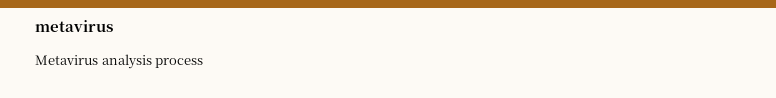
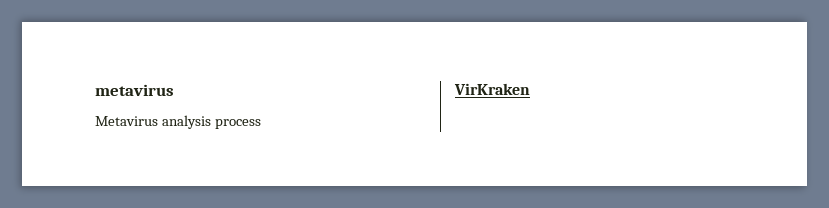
(204, 63) none -> [454,83,530,95] // VirKraken

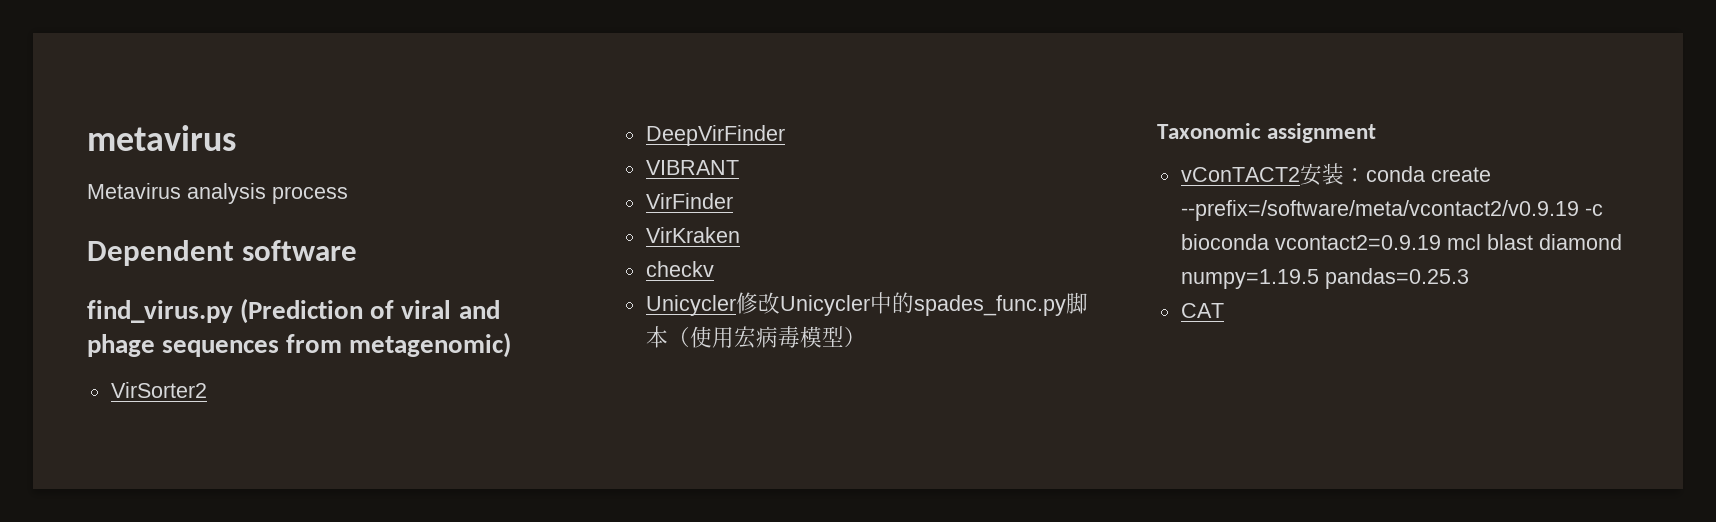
[454,83,530,95] VirKraken -> [87,240,358,266] [87,298,500,324] [87,332,512,358] [110,382,207,398] [645,125,785,146] [645,160,739,175] [645,193,733,209] [645,227,740,243] [645,261,714,277] [645,292,1088,316] [645,326,866,349] [1157,123,1377,143] [1180,163,1491,186] [1180,200,1603,221] [1180,234,1622,250] [1180,268,1469,289] [1180,303,1224,318] Dependent software // find_virus.py (Prediction of viral and phage sequences from metagenomic) // VirSorter2 // DeepVirFinder // VIBRANT // VirFinder // VirKraken // checkv // Unicycler修改Unicycler中的spades_func.py脚本（使用宏病毒模型） // Taxonomic assignment // vConTACT2安装：conda create --prefix=/software/meta/vcontact2/v0.9.19 -c bioconda vcontact2=0.9.19 mcl blast diamond numpy=1.19.5 pandas=0.25.3 // CAT

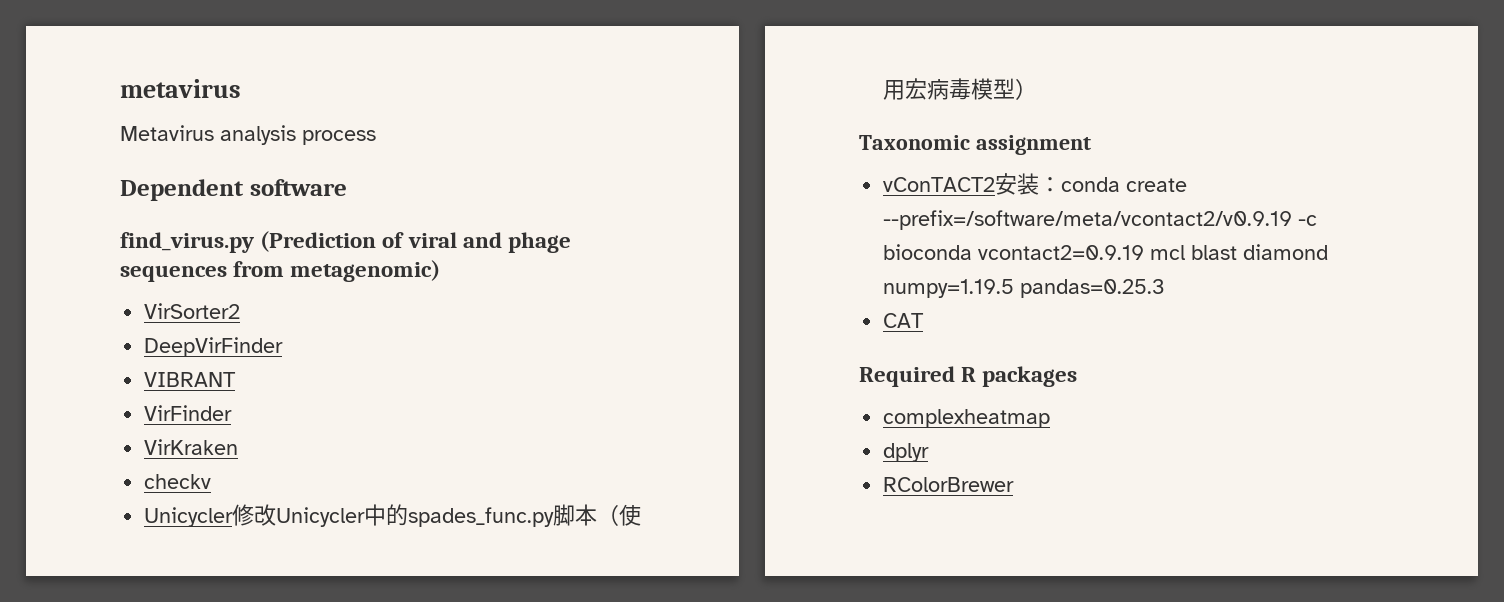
(1224, 310) none -> [859,366,1078,387] [883,409,1051,428] [883,443,930,462] [883,477,1015,492] // Required R packages // complexheatmap // dplyr // RColorBrewer

